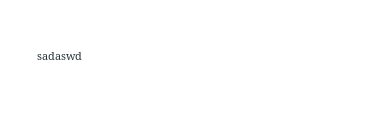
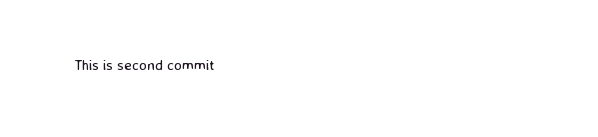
[37,52,82,60] sadaswd -> [74,60,214,70] This is second commit

